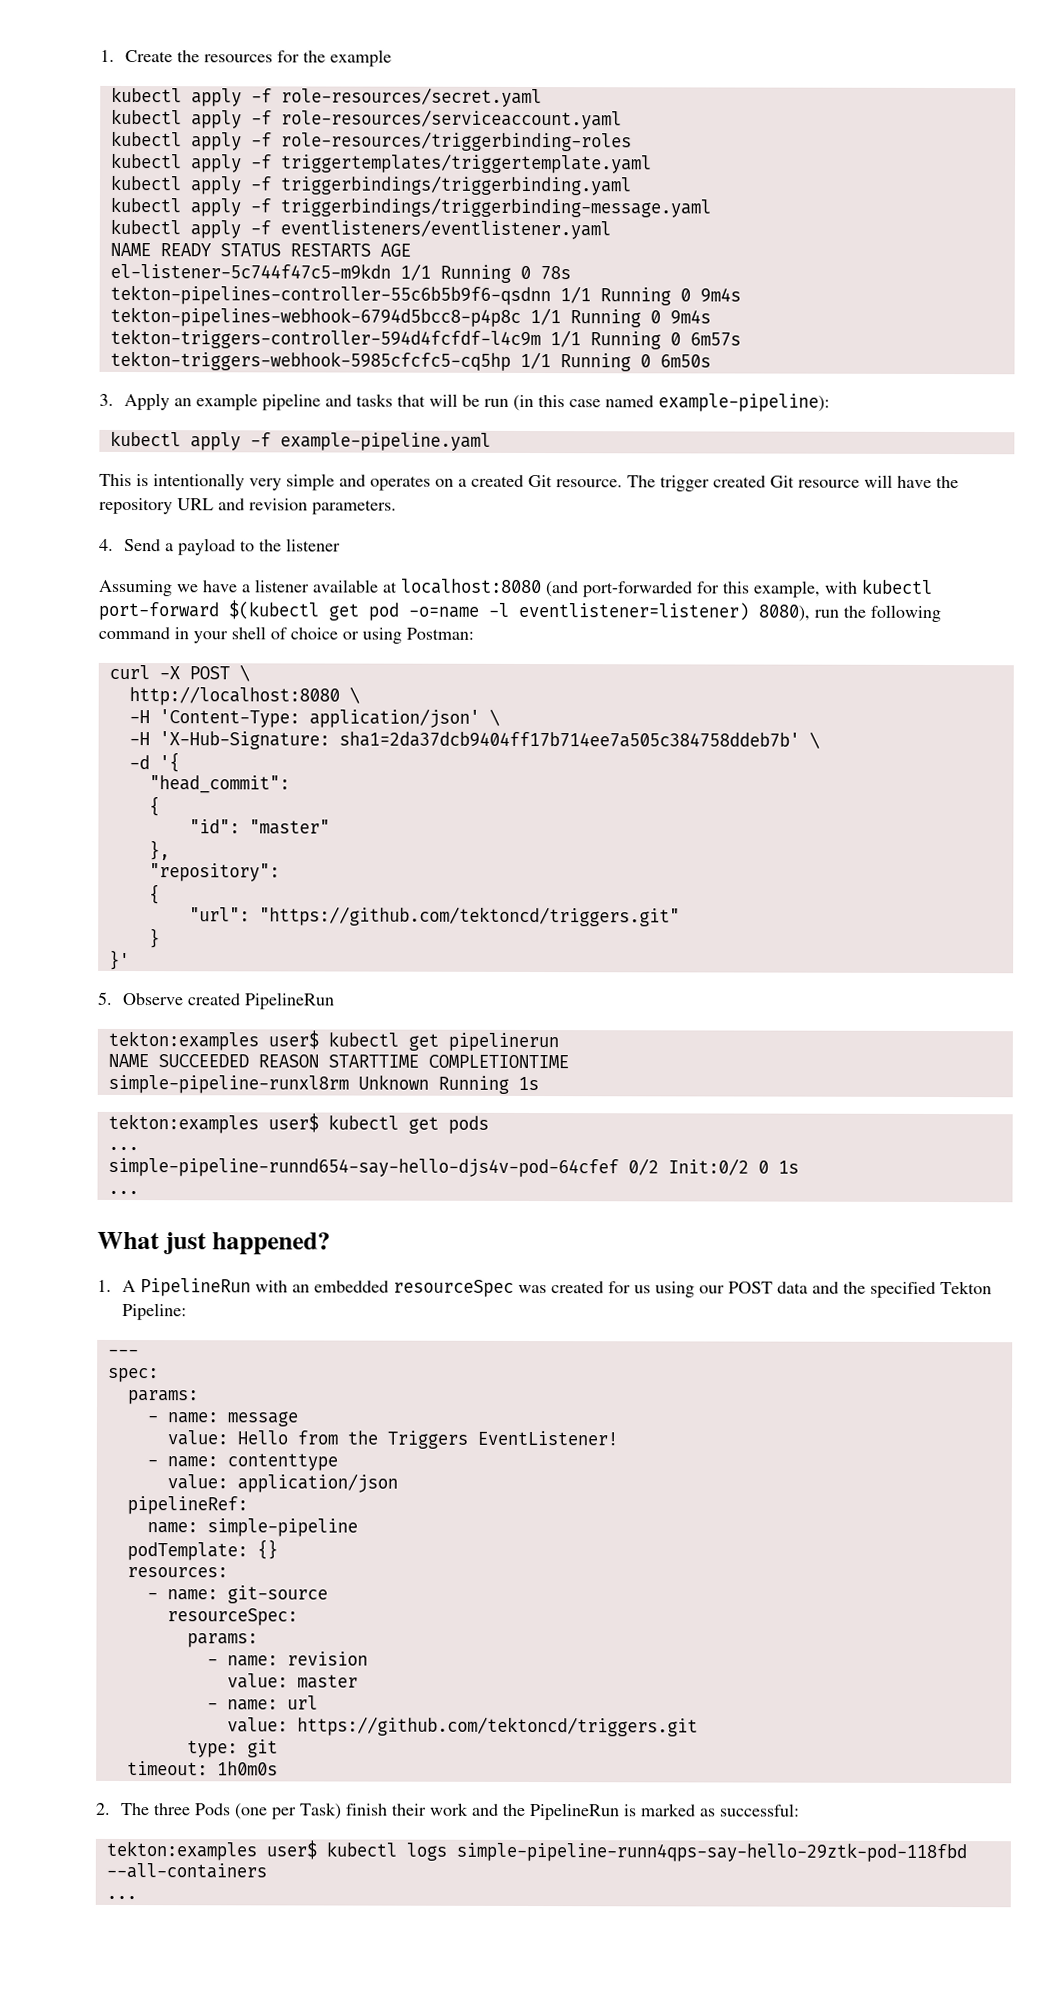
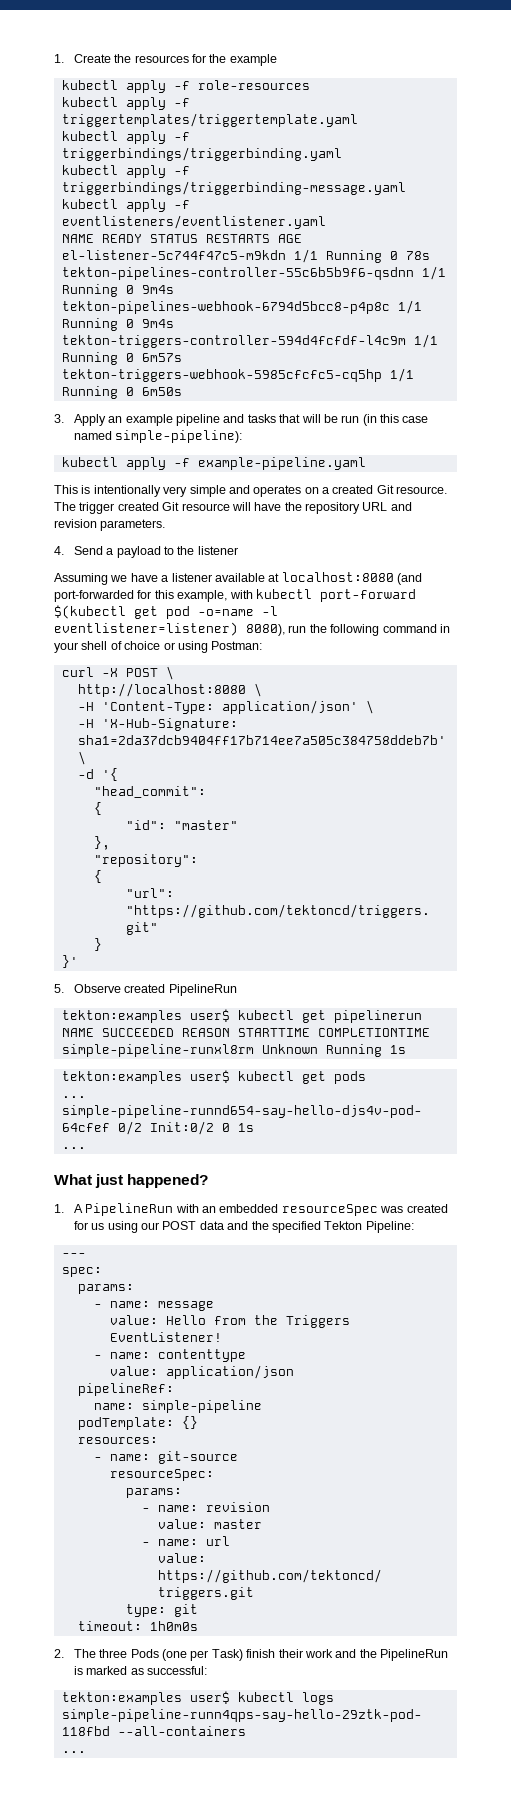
[280,87,542,108] [110,108,622,130] [110,130,632,152] role-resources/secret.yaml // kubectl apply -f role-resources/serviceaccount.yaml // kubectl apply -f role-resources/triggerbinding-roles -> [197,80,310,90] role-resources
[658,393,831,412] example-pipeline): -> [115,430,243,443] simple-pipeline):

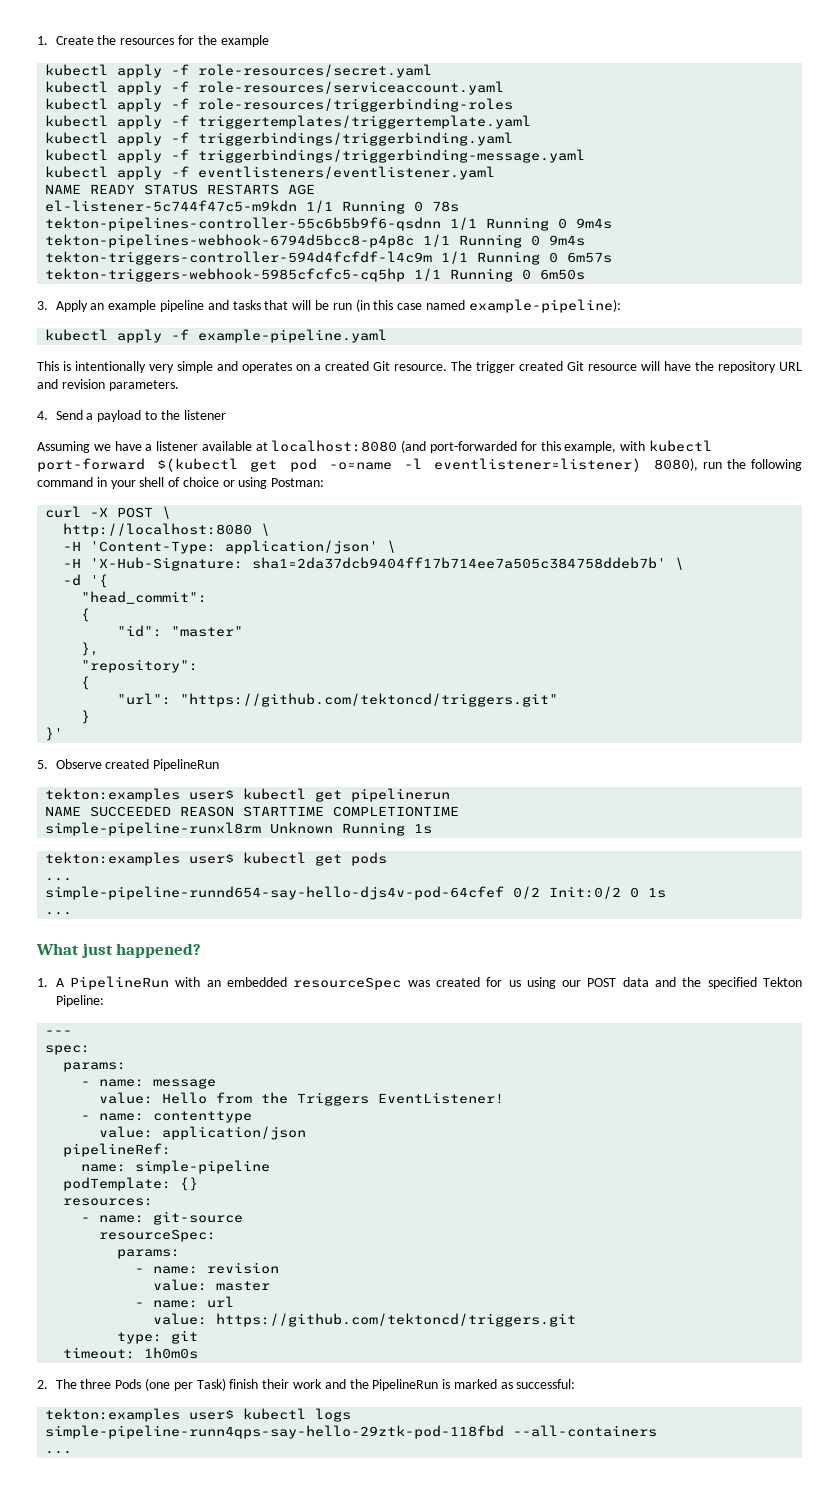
[197,80,310,90] role-resources -> [198,64,433,78] [45,81,505,95] [45,98,514,112] role-resources/secret.yaml // kubectl apply -f role-resources/serviceaccount.yaml // kubectl apply -f role-resources/triggerbinding-roles
[115,430,243,443] simple-pipeline): -> [468,299,621,313] example-pipeline):

